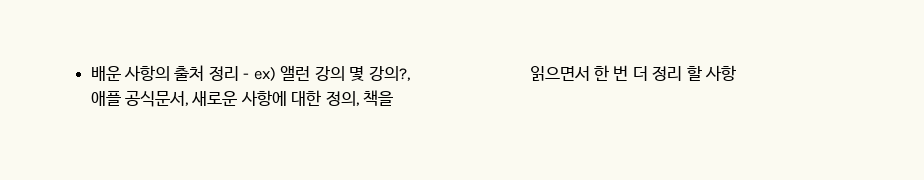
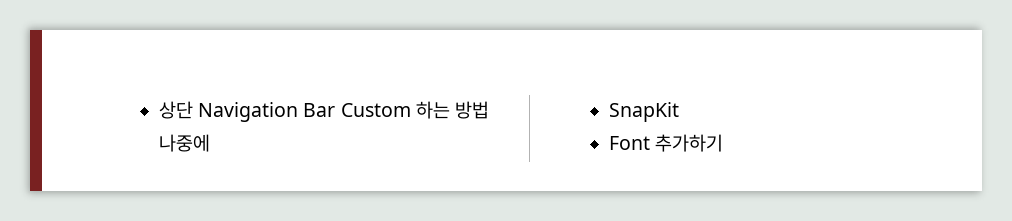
[90,65,410,81] [90,90,394,107] [529,65,737,81] 배운 사항의 출처 정리 - ex) 앨런 강의 몇 강의?, 애플 공식문서, 새로운 사항에 대한 정의, 책을 읽으면서 한 번 더 정리 할 사항 -> [158,101,490,122] [158,134,210,152] [608,102,679,122] [608,134,724,152] 상단 Navigation Bar Custom 하는 방법 나중에 // SnapKit // Font 추가하기

